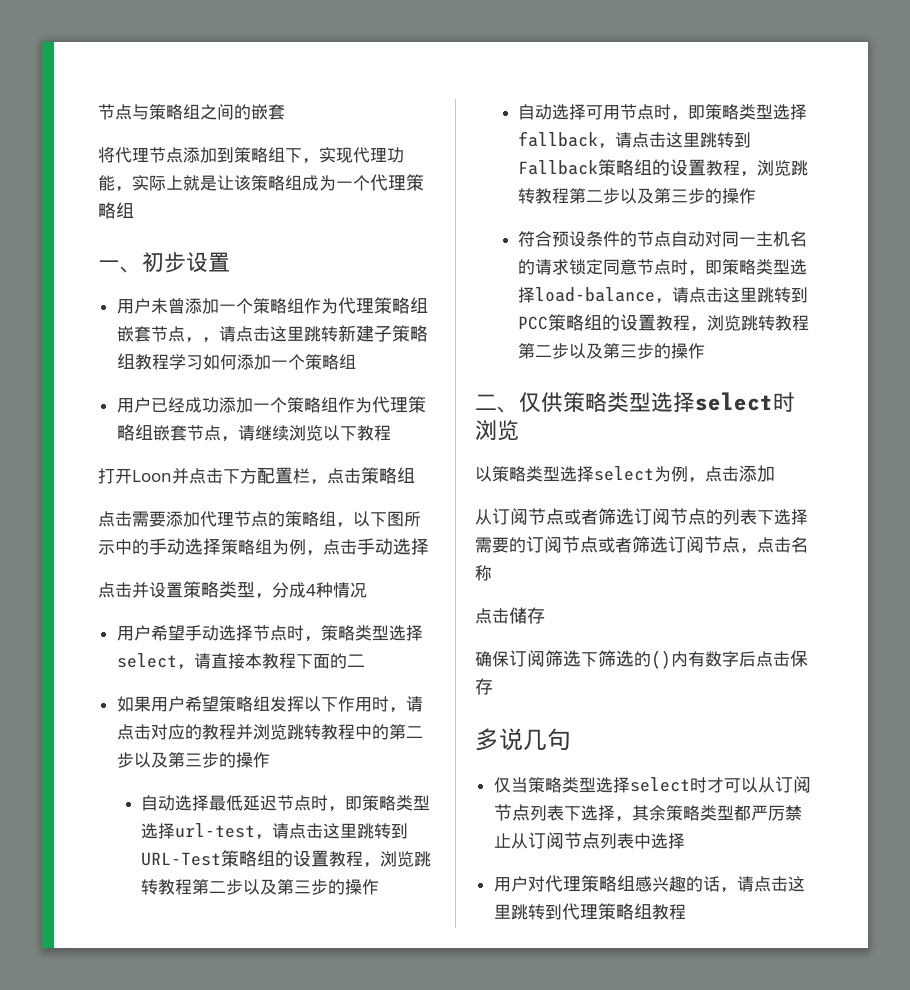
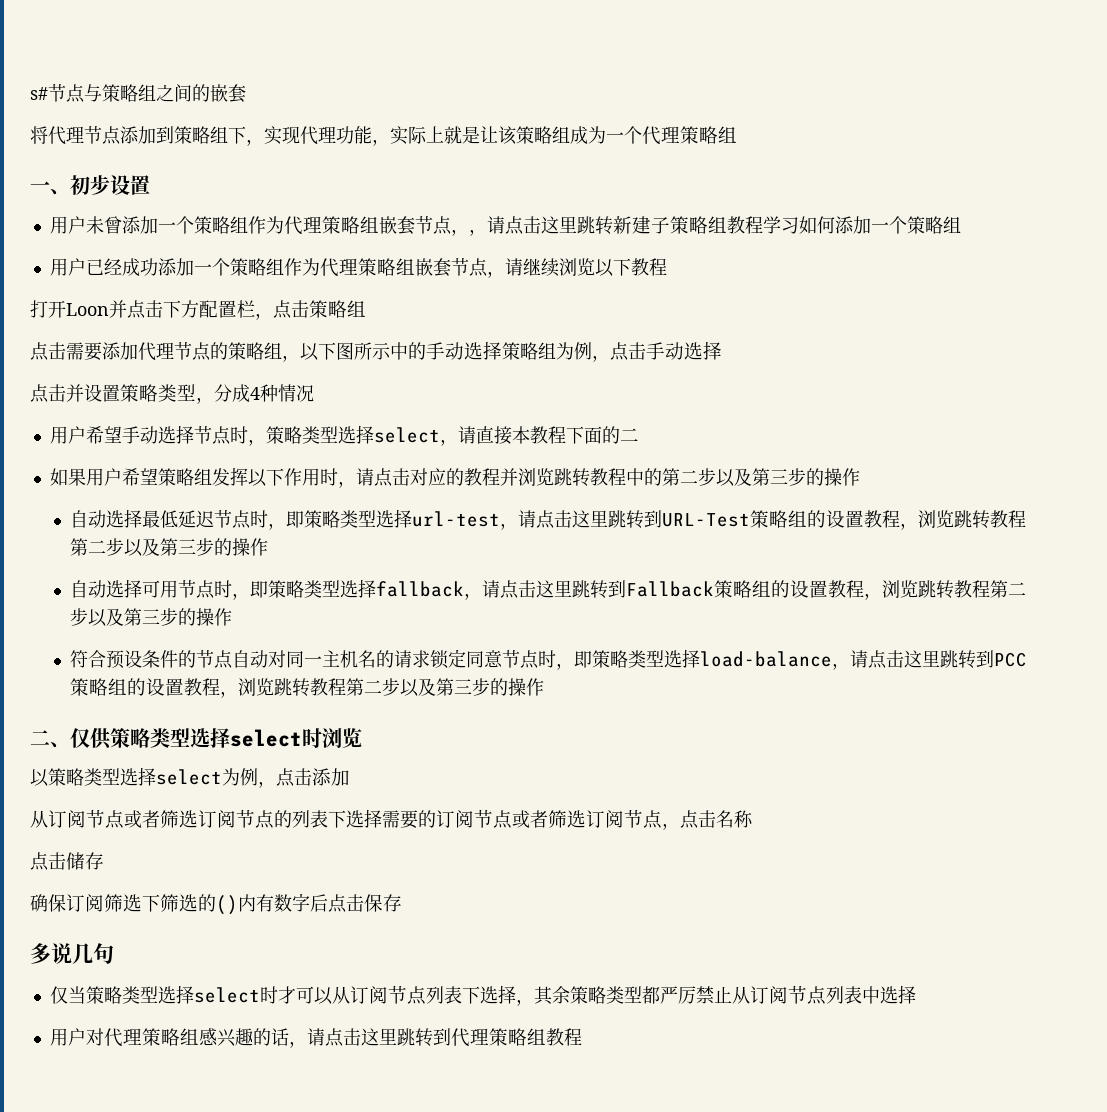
(98, 112) none -> [30,87,48,100] s#

